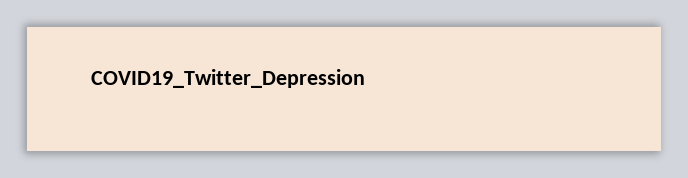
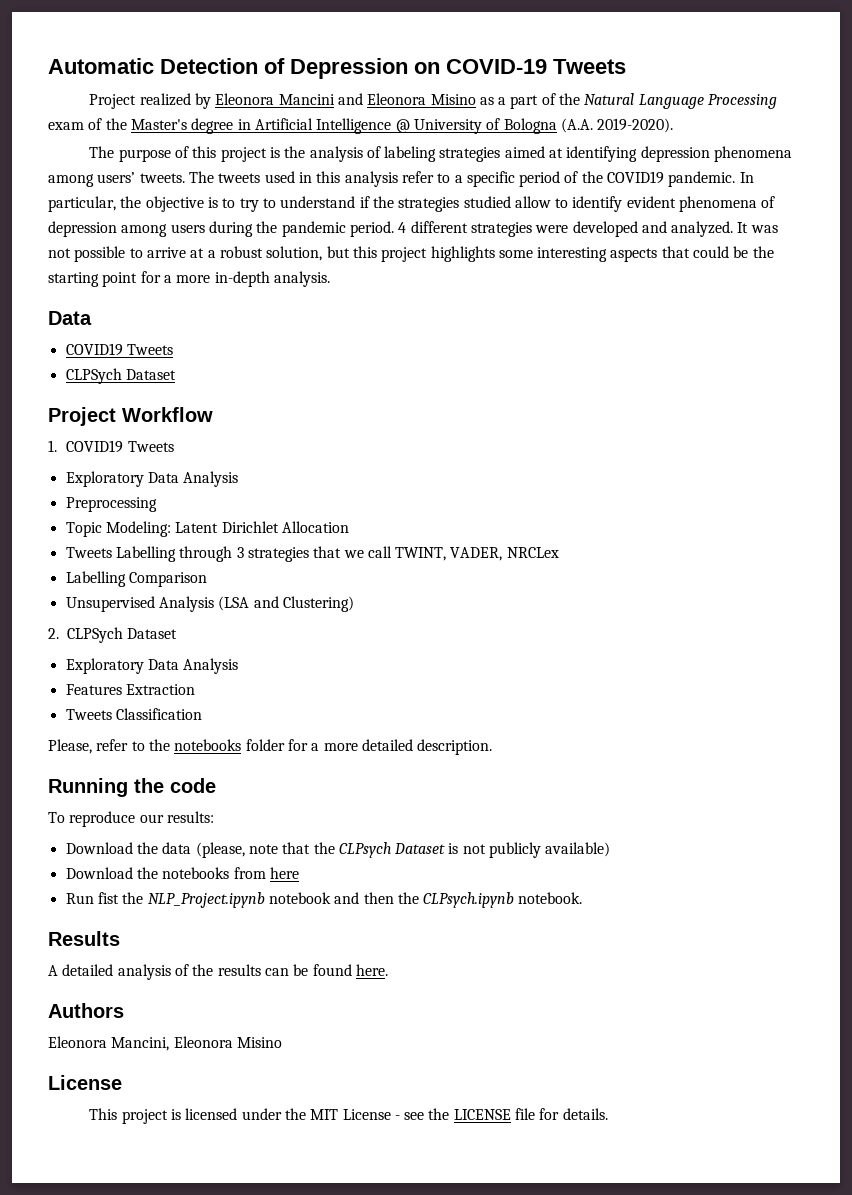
[91,69,365,88] COVID19_Twitter_Depression -> [48,58,626,79] [89,93,778,109] [48,118,674,134] [89,146,793,162] [48,171,754,187] [48,196,776,212] [48,221,778,237] [48,246,774,262] [48,271,330,287] [48,311,92,325] [65,343,173,356] [65,368,176,384] [48,407,213,426] [48,440,174,453] [65,471,239,487] [65,497,157,512] [65,521,349,537] [65,546,559,562] [65,571,207,587] [65,596,354,612] [48,627,178,643] [65,658,239,674] [65,684,195,695] [65,708,202,720] [48,739,493,755] [48,778,216,797] [48,811,214,827] [65,842,611,858] [65,867,299,879] [65,892,583,908] [48,931,120,946] [48,964,388,980] [48,1003,124,1018] [48,1036,282,1051] [48,1075,122,1090] [89,1108,608,1124] Automatic Detection of Depression on COVID-19 Tweets // Project realized by Eleonora Mancini and Eleonora Misino as a part of the Natural Language Processing exam of the Master's degree in Artificial Intelligence @ University of Bologna (A.A. 2019-2020). // The purpose of this project is the analysis of labeling strategies aimed at identifying depression phenomena among users’ tweets. The tweets used in this analysis refer to a specific period of the COVID19 pandemic. In particular, the objective is to try to understand if the strategies studied allow to identify evident phenomena of depression among users during the pandemic period. 4 different strategies were developed and analyzed. It was not possible to arrive at a robust solution, but this project highlights some interesting aspects that could be the starting point for a more in-depth analysis. // Data // COVID19 Tweets // CLPSych Dataset // Project Workflow // 1. COVID19 Tweets // Exploratory Data Analysis // Preprocessing // Topic Modeling: Latent Dirichlet Allocation // Tweets Labelling through 3 strategies that we call TWINT, VADER, NRCLex // Labelling Comparison // Unsupervised Analysis (LSA and Clustering) // 2. CLPSych Dataset // Exploratory Data Analysis // Features Extraction // Tweets Classification // Please, refer to the notebooks folder for a more detailed description. // Running the code // To reproduce our results: // Download the data (please, note that the CLPsych Dataset is not publicly available) // Download the notebooks from here // Run fist the NLP_Project.ipynb notebook and then the CLPsych.ipynb notebook. // Results // A detailed analysis of the results can be found here. // Authors // Eleonora Mancini, Eleonora Misino // License // This project is licensed under the MIT License - see the LICENSE file for details.

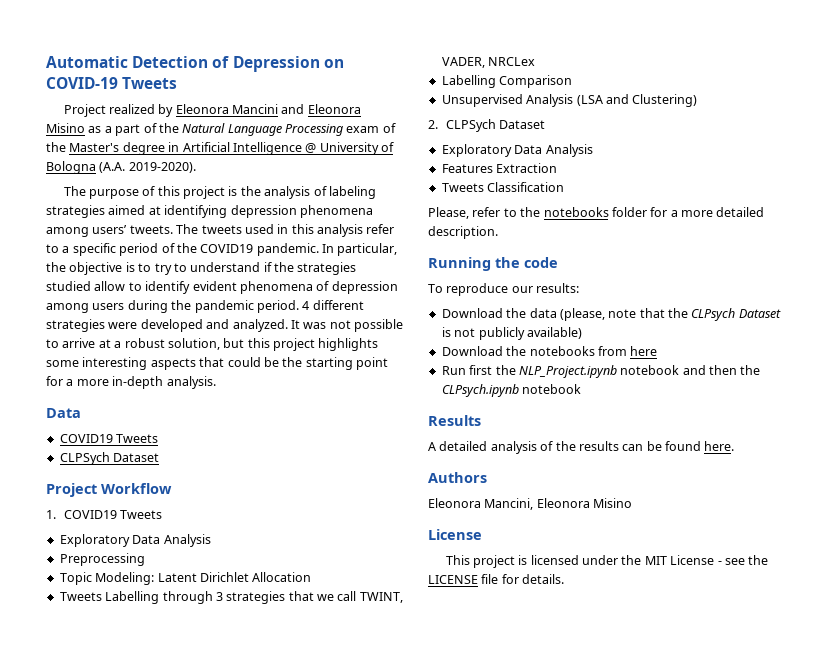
[97,892,119,904] fist -> [469,365,493,375] first
[518,892,583,904] notebook. -> [522,384,582,394] notebook

